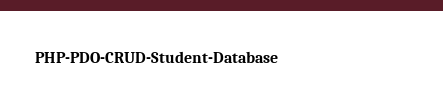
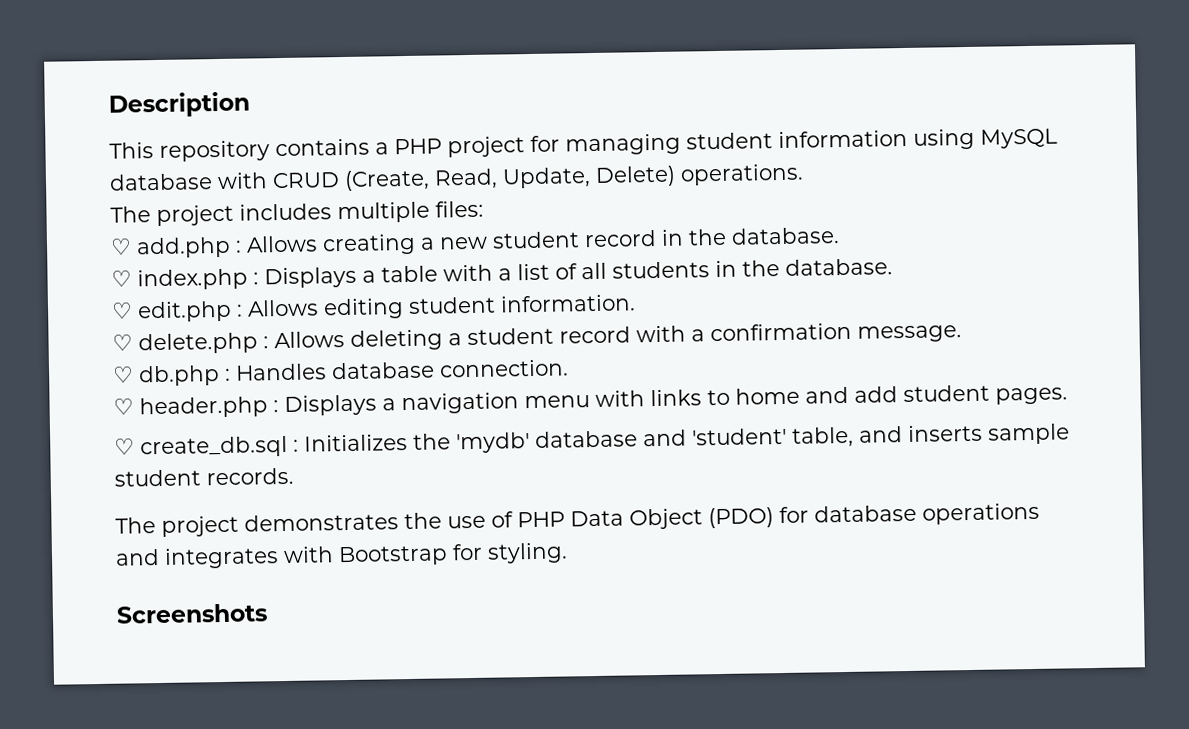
[35,51,278,63] PHP-PDO-CRUD-Student-Database -> [108,91,250,118] [109,128,1058,162] [109,163,804,191] [110,200,484,227] [110,227,840,259] [111,258,893,291] [111,294,636,323] [112,322,962,355] [112,359,569,387] [113,384,1068,419] [114,423,1070,459] [114,467,294,487] [115,502,1040,537] [115,542,568,569] [116,603,268,624] Description // This repository contains a PHP project for managing student information using MySQL database with CRUD (Create, Read, Update, Delete) operations. // The project includes multiple files: // ♡ add.php : Allows creating a new student record in the database. // ♡ index.php : Displays a table with a list of all students in the database. // ♡ edit.php : Allows editing student information. // ♡ delete.php : Allows deleting a student record with a confirmation message. // ♡ db.php : Handles database connection. // ♡ header.php : Displays a navigation menu with links to home and add student pages. // ♡ create_db.sql : Initializes the 'mydb' database and 'student' table, and inserts sample student records. // The project demonstrates the use of PHP Data Object (PDO) for database operations and integrates with Bootstrap for styling. // Screenshots

